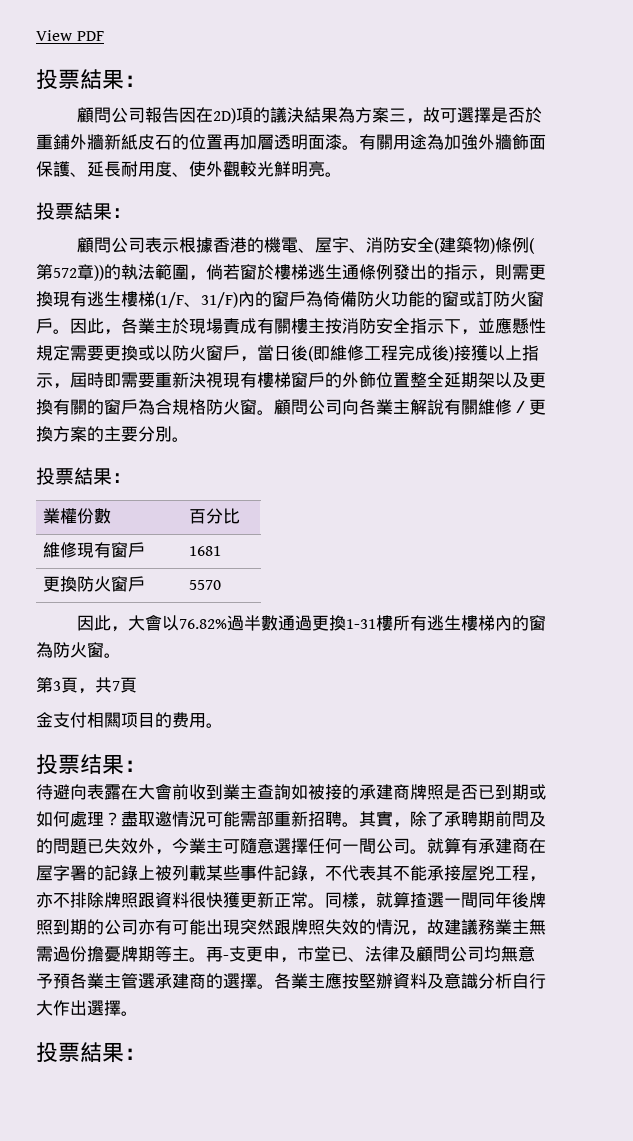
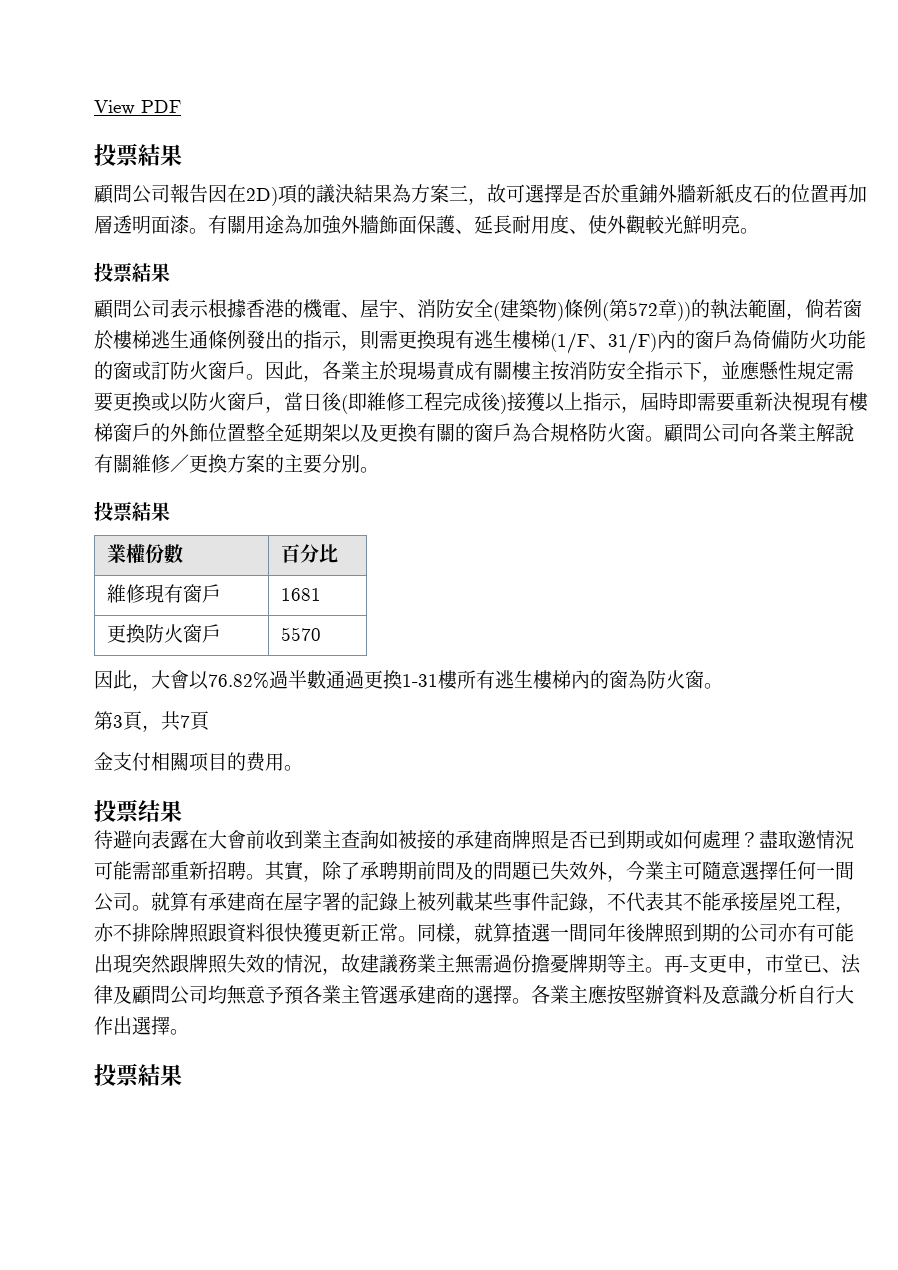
[124,75,146,87] ： -> (182, 155) none
[112,208,131,218] ： -> (170, 272) none
[112,473,131,483] ： -> (170, 511) none
[124,760,146,772] ： -> (182, 811) none
[124,1048,146,1060] ： -> (182, 1075) none

